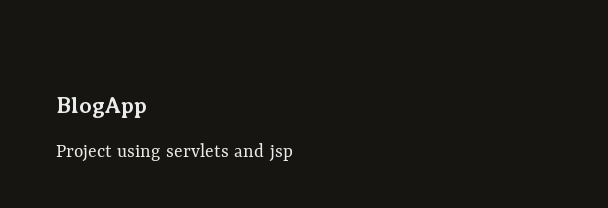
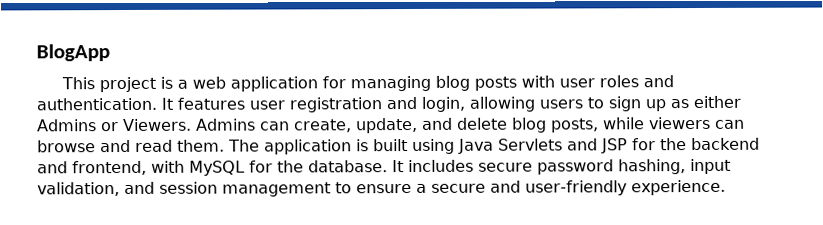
[56,143,293,162] Project using servlets and jsp -> [60,75,674,93] [36,95,741,113] [37,116,745,134] [37,137,760,155] [37,158,731,176] [37,179,726,197] This project is a web application for managing blog posts with user roles and authentication. It features user registration and login, allowing users to sign up as either Admins or Viewers. Admins can create, update, and delete blog posts, while viewers can browse and read them. The application is built using Java Servlets and JSP for the backend and frontend, with MySQL for the database. It includes secure password hashing, input validation, and session management to ensure a secure and user-friendly experience.

